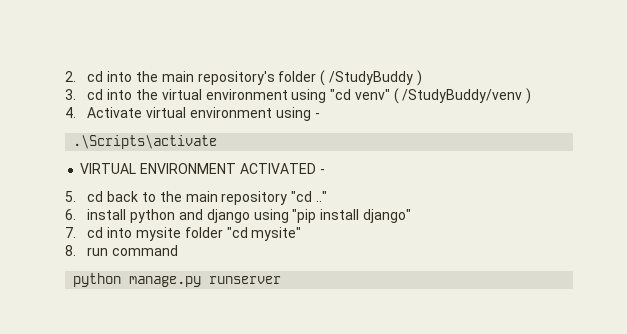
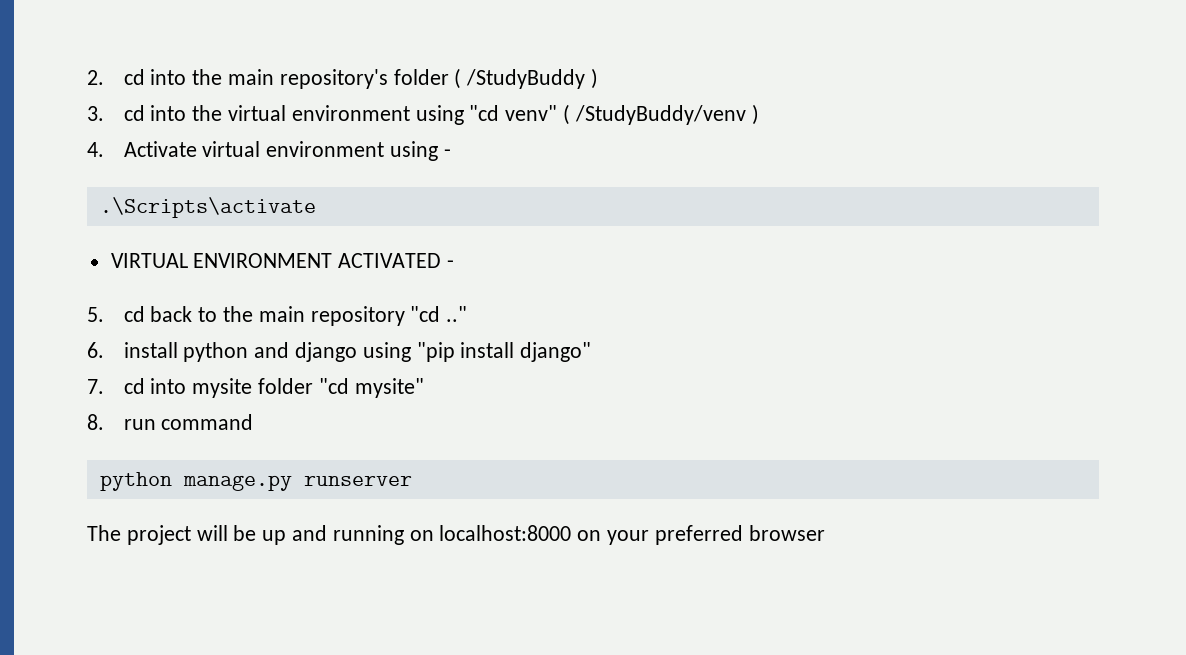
(282, 280) none -> [87,525,825,545] // The project will be up and running on localhost:8000 on your preferred browser

